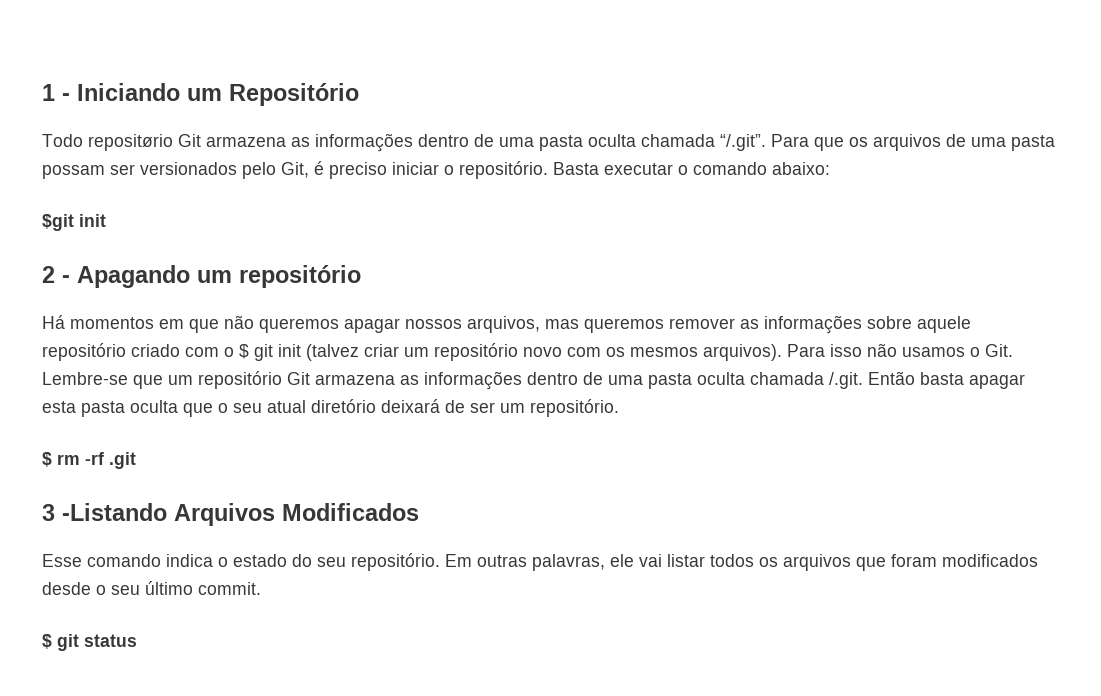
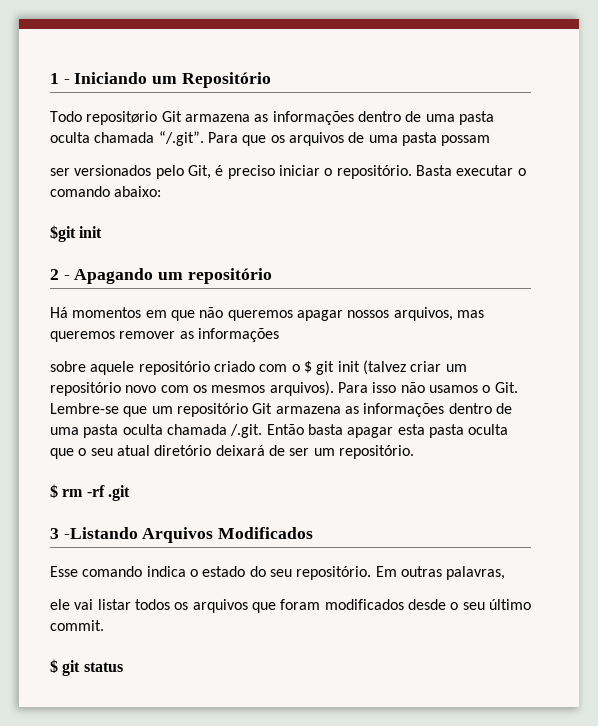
(105, 172) none -> (491, 140) //
(862, 324) none -> (279, 335) //
(605, 562) none -> (506, 573) //

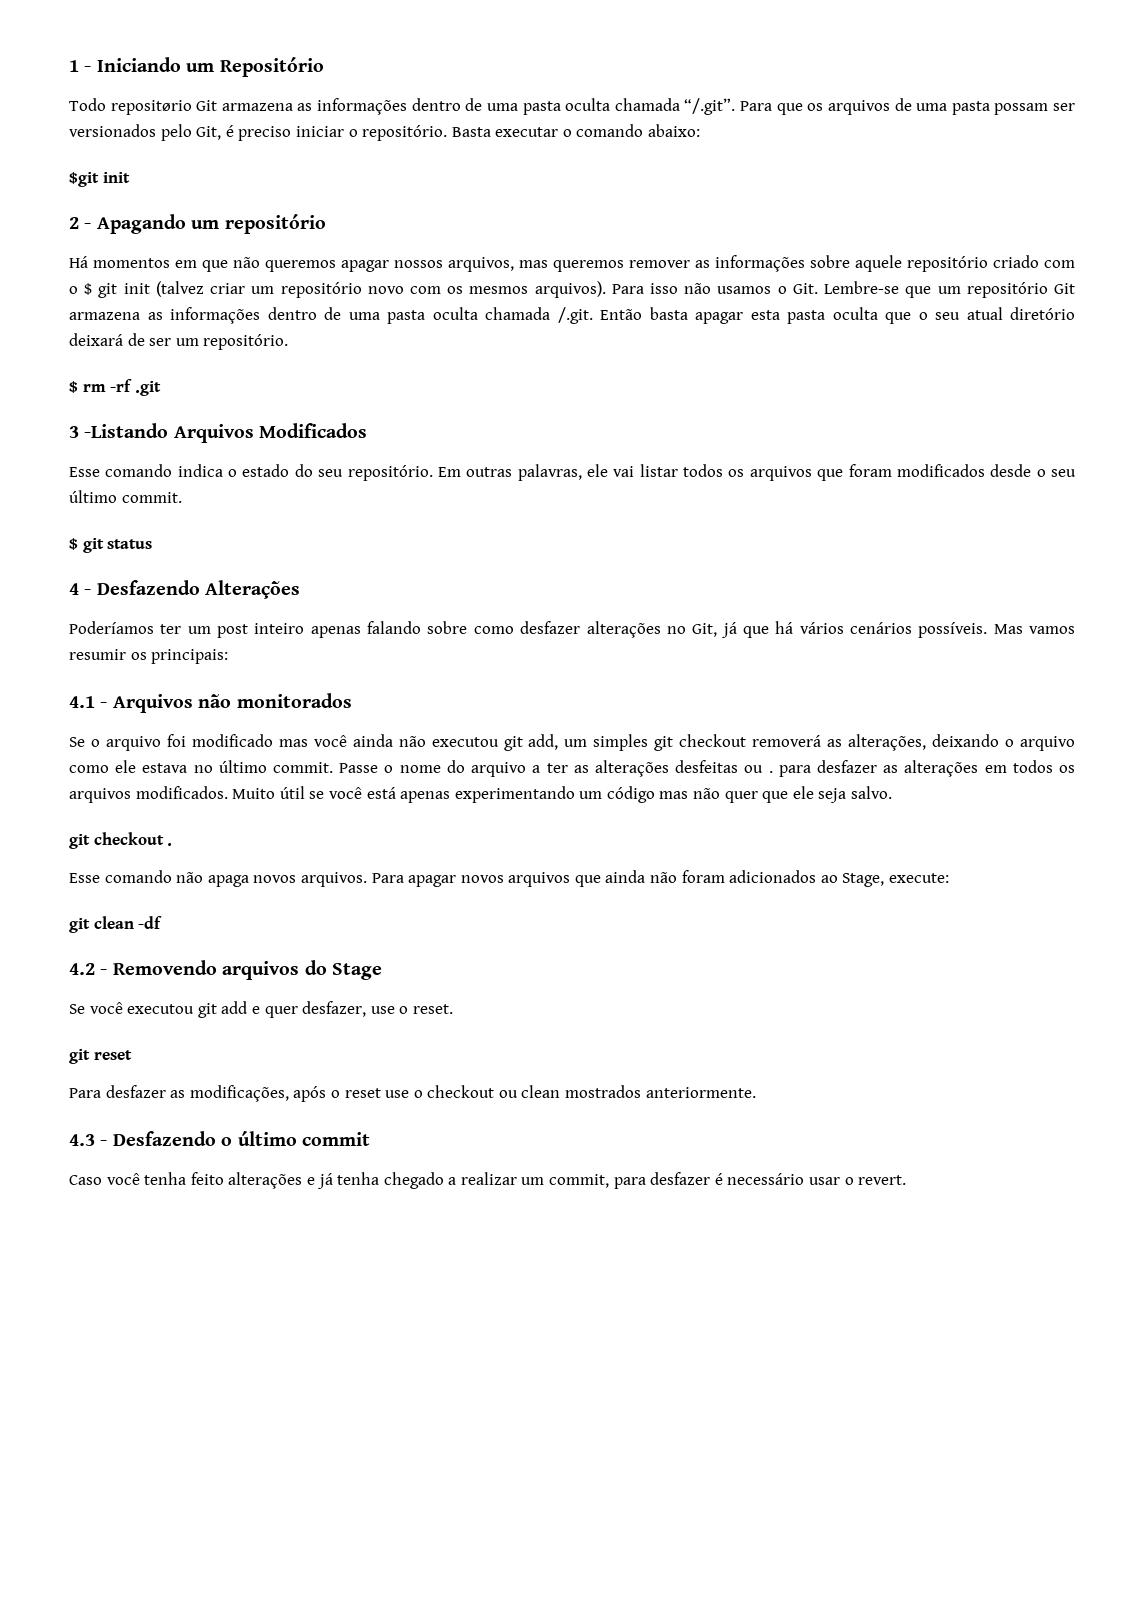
(491, 140) // -> (1049, 109) none
(279, 335) // -> (805, 263) none
(506, 573) // -> (582, 472) none
(123, 667) none -> [69,580,301,599] [69,621,1076,638] [69,649,229,664] [69,693,352,713] [69,734,1075,751] [69,760,1076,777] [69,786,893,803] [69,832,173,849] [69,870,950,887] [69,916,163,933] [69,960,382,980] [69,1001,453,1018] [69,1049,132,1064] [69,1085,756,1102] [69,1131,370,1146] [69,1172,907,1189] // 4 - Desfazendo Alterações // Poderíamos ter um post inteiro apenas falando sobre como desfazer alterações no Git, já que há vários cenários possíveis. Mas vamos resumir os principais: // 4.1 - Arquivos não monitorados // Se o arquivo foi modificado mas você ainda não executou git add, um simples git checkout removerá as alterações, deixando o arquivo como ele estava no último commit. Passe o nome do arquivo a ter as alterações desfeitas ou . para desfazer as alterações em todos os arquivos modificados. Muito útil se você está apenas experimentando um código mas não quer que ele seja salvo. // git checkout . // Esse comando não apaga novos arquivos. Para apagar novos arquivos que ainda não foram adicionados ao Stage, execute: // git clean -df // 4.2 - Removendo arquivos do Stage // Se você executou git add e quer desfazer, use o reset. // git reset // Para desfazer as modificações, após o reset use o checkout ou clean mostrados anteriormente. // 4.3 - Desfazendo o último commit // Caso você tenha feito alterações e já tenha chegado a realizar um commit, para desfazer é necessário usar o revert.

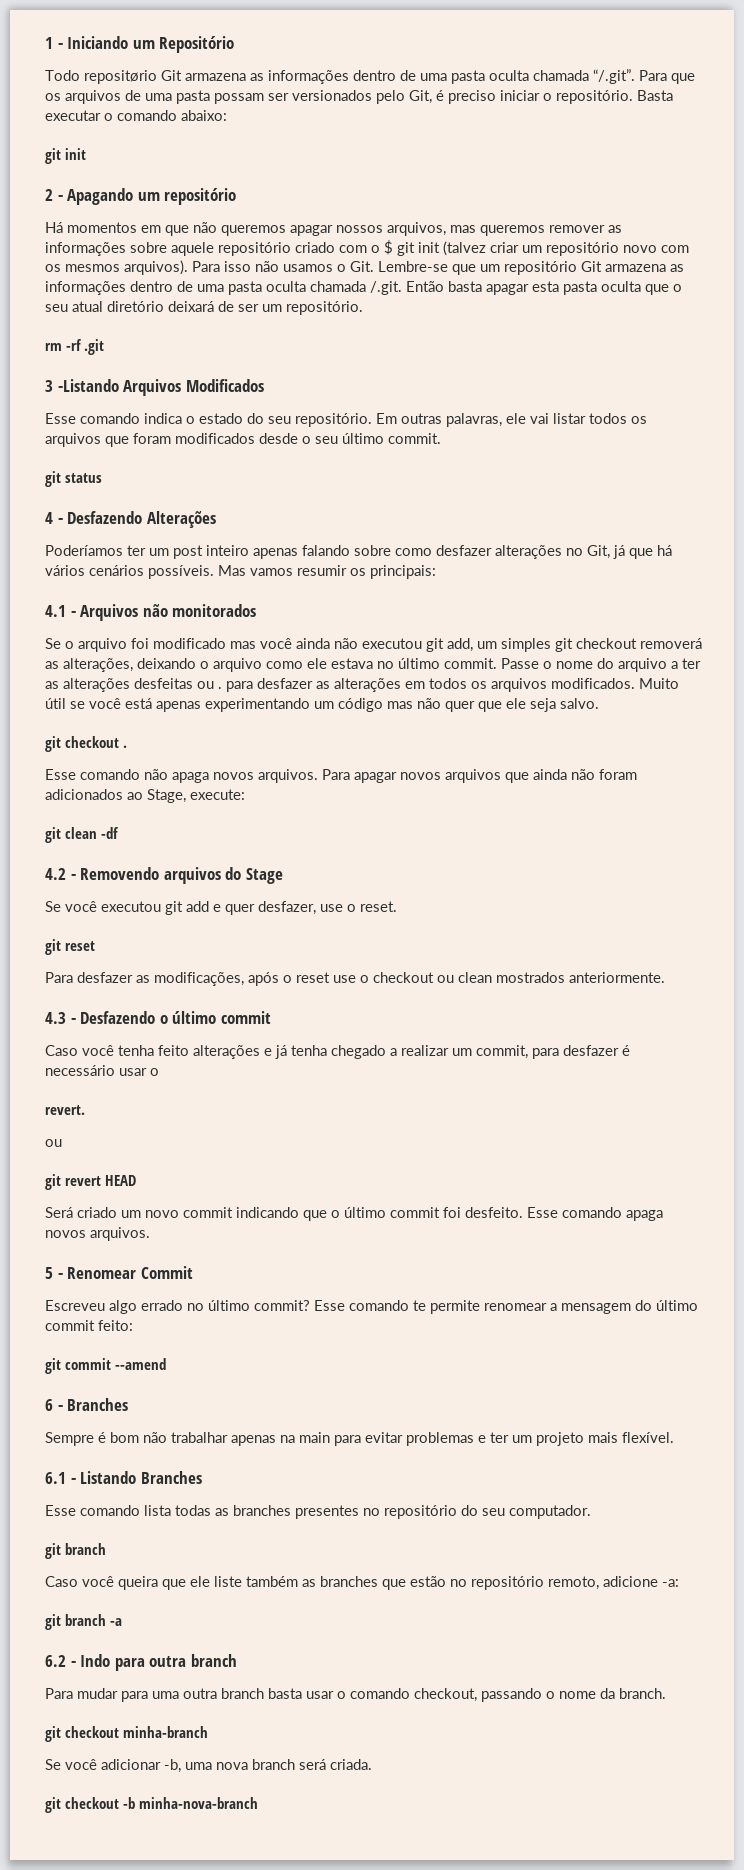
[69,172,99,187] $git -> [45,148,61,164] git
[69,381,78,393] $ -> (363, 308) none
[69,538,78,550] $ -> (441, 438) none
(854, 1181) none -> (159, 1072) //
(907, 1180) none -> [45,1139,62,1147] [45,1174,136,1190] [45,1207,663,1221] [45,1227,150,1241] [45,1266,193,1279] [45,1300,698,1314] [45,1320,133,1331] [45,1358,166,1374] [45,1398,129,1411] [45,1432,674,1446] [45,1471,202,1484] [45,1505,591,1519] [45,1543,106,1559] [45,1576,679,1590] [45,1614,122,1630] [45,1654,237,1671] [45,1688,666,1702] [45,1726,208,1742] [45,1759,372,1773] [45,1797,258,1813] // ou // git revert HEAD // Será criado um novo commit indicando que o último commit foi desfeito. Esse comando apaga novos arquivos. // 5 - Renomear Commit // Escreveu algo errado no último commit? Esse comando te permite renomear a mensagem do último commit feito: // git commit --amend // 6 - Branches // Sempre é bom não trabalhar apenas na main para evitar problemas e ter um projeto mais flexível. // 6.1 - Listando Branches // Esse comando lista todas as branches presentes no repositório do seu computador. // git branch // Caso você queira que ele liste também as branches que estão no repositório remoto, adicione -a: // git branch -a // 6.2 - Indo para outra branch // Para mudar para uma outra branch basta usar o comando checkout, passando o nome da branch. // git checkout minha-branch // Se você adicionar -b, uma nova branch será criada. // git checkout -b minha-nova-branch

